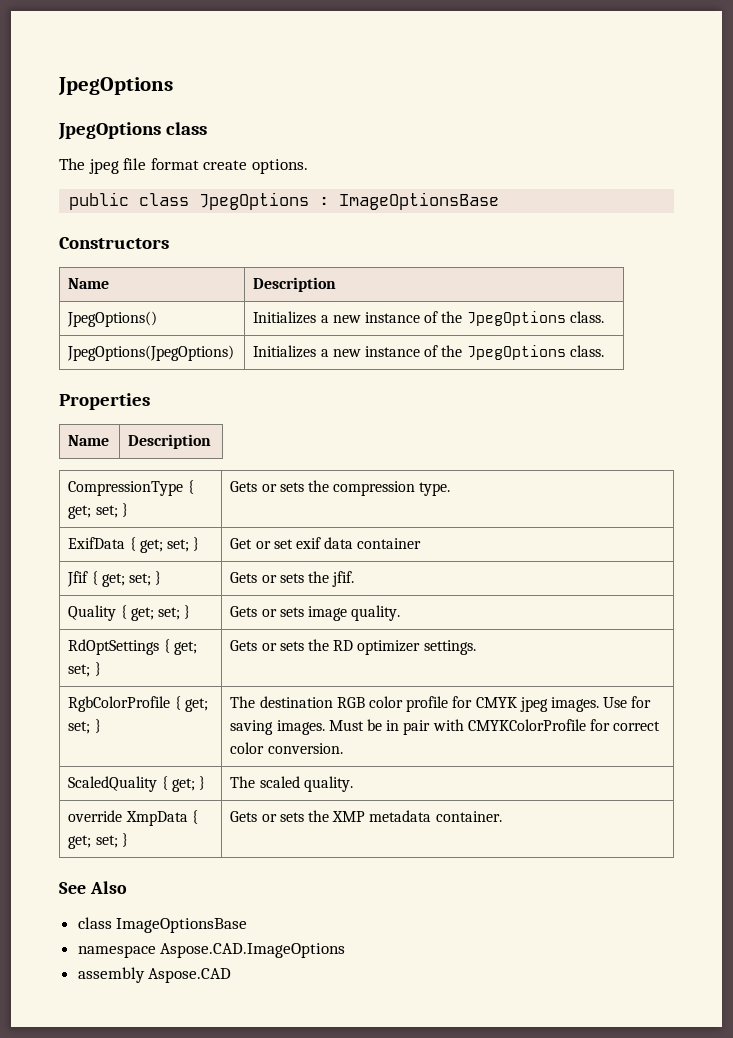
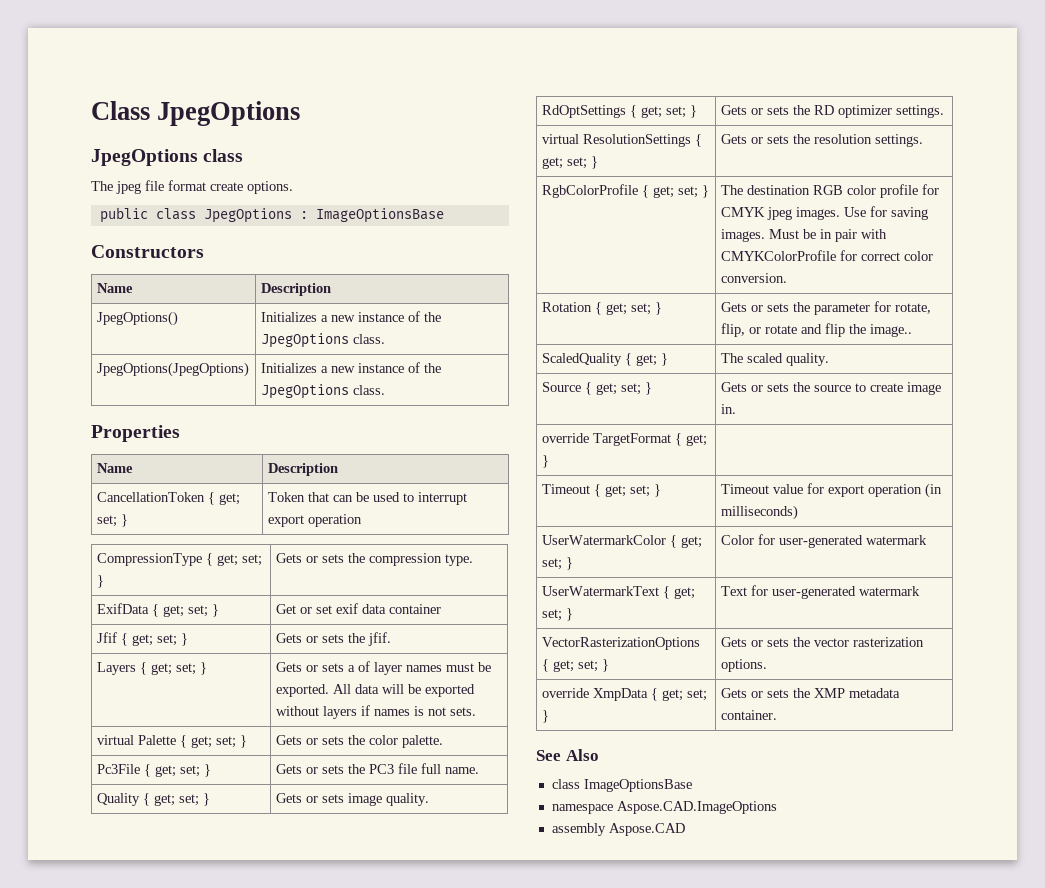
(58, 86) none -> [91,101,150,120] Class
(212, 441) none -> [96,492,240,505] [96,514,128,527] [267,492,467,505] [267,514,362,527] // CancellationToken { get; set; } | Token that can be used to interrupt export operation
(355, 579) none -> [96,662,207,675] [275,661,491,675] [275,684,475,697] [275,705,476,719] [96,735,247,748] [275,735,443,748] [96,764,211,777] [275,763,479,774] // Layers { get; set; } | Gets or sets a of layer names must be exported. All data will be exported without layers if names is not sets. // virtual Palette { get; set; } | Gets or sets the color palette. // Pc3File { get; set; } | Gets or sets the PC3 file full name.
(476, 647) none -> [541,134,702,147] [541,156,598,169] [720,134,923,147] // virtual ResolutionSettings { get; set; } | Gets or sets the resolution settings.
(343, 748) none -> [541,302,662,315] [720,301,931,315] [720,323,912,337] // Rotation { get; set; } | Gets or sets the parameter for rotate, flip, or rotate and flip the image..
(353, 784) none -> [541,382,652,395] [720,382,941,395] [720,404,736,414] [541,433,707,446] [541,455,549,468] [541,484,661,497] [720,483,942,498] [720,505,798,520] [541,535,702,548] [541,557,573,570] [720,534,927,548] [541,586,695,599] [541,608,573,621] [720,585,920,599] [541,637,700,650] [541,659,609,672] [720,637,924,647] [720,659,767,672] // Source { get; set; } | Gets or sets the source to create image in. // override TargetFormat { get; } | // Timeout { get; set; } | Timeout value for export operation (in milliseconds) // UserWatermarkColor { get; set; } | Color for user-generated watermark // UserWatermarkText { get; set; } | Text for user-generated watermark // VectorRasterizationOptions { get; set; } | Gets or sets the vector rasterization options.

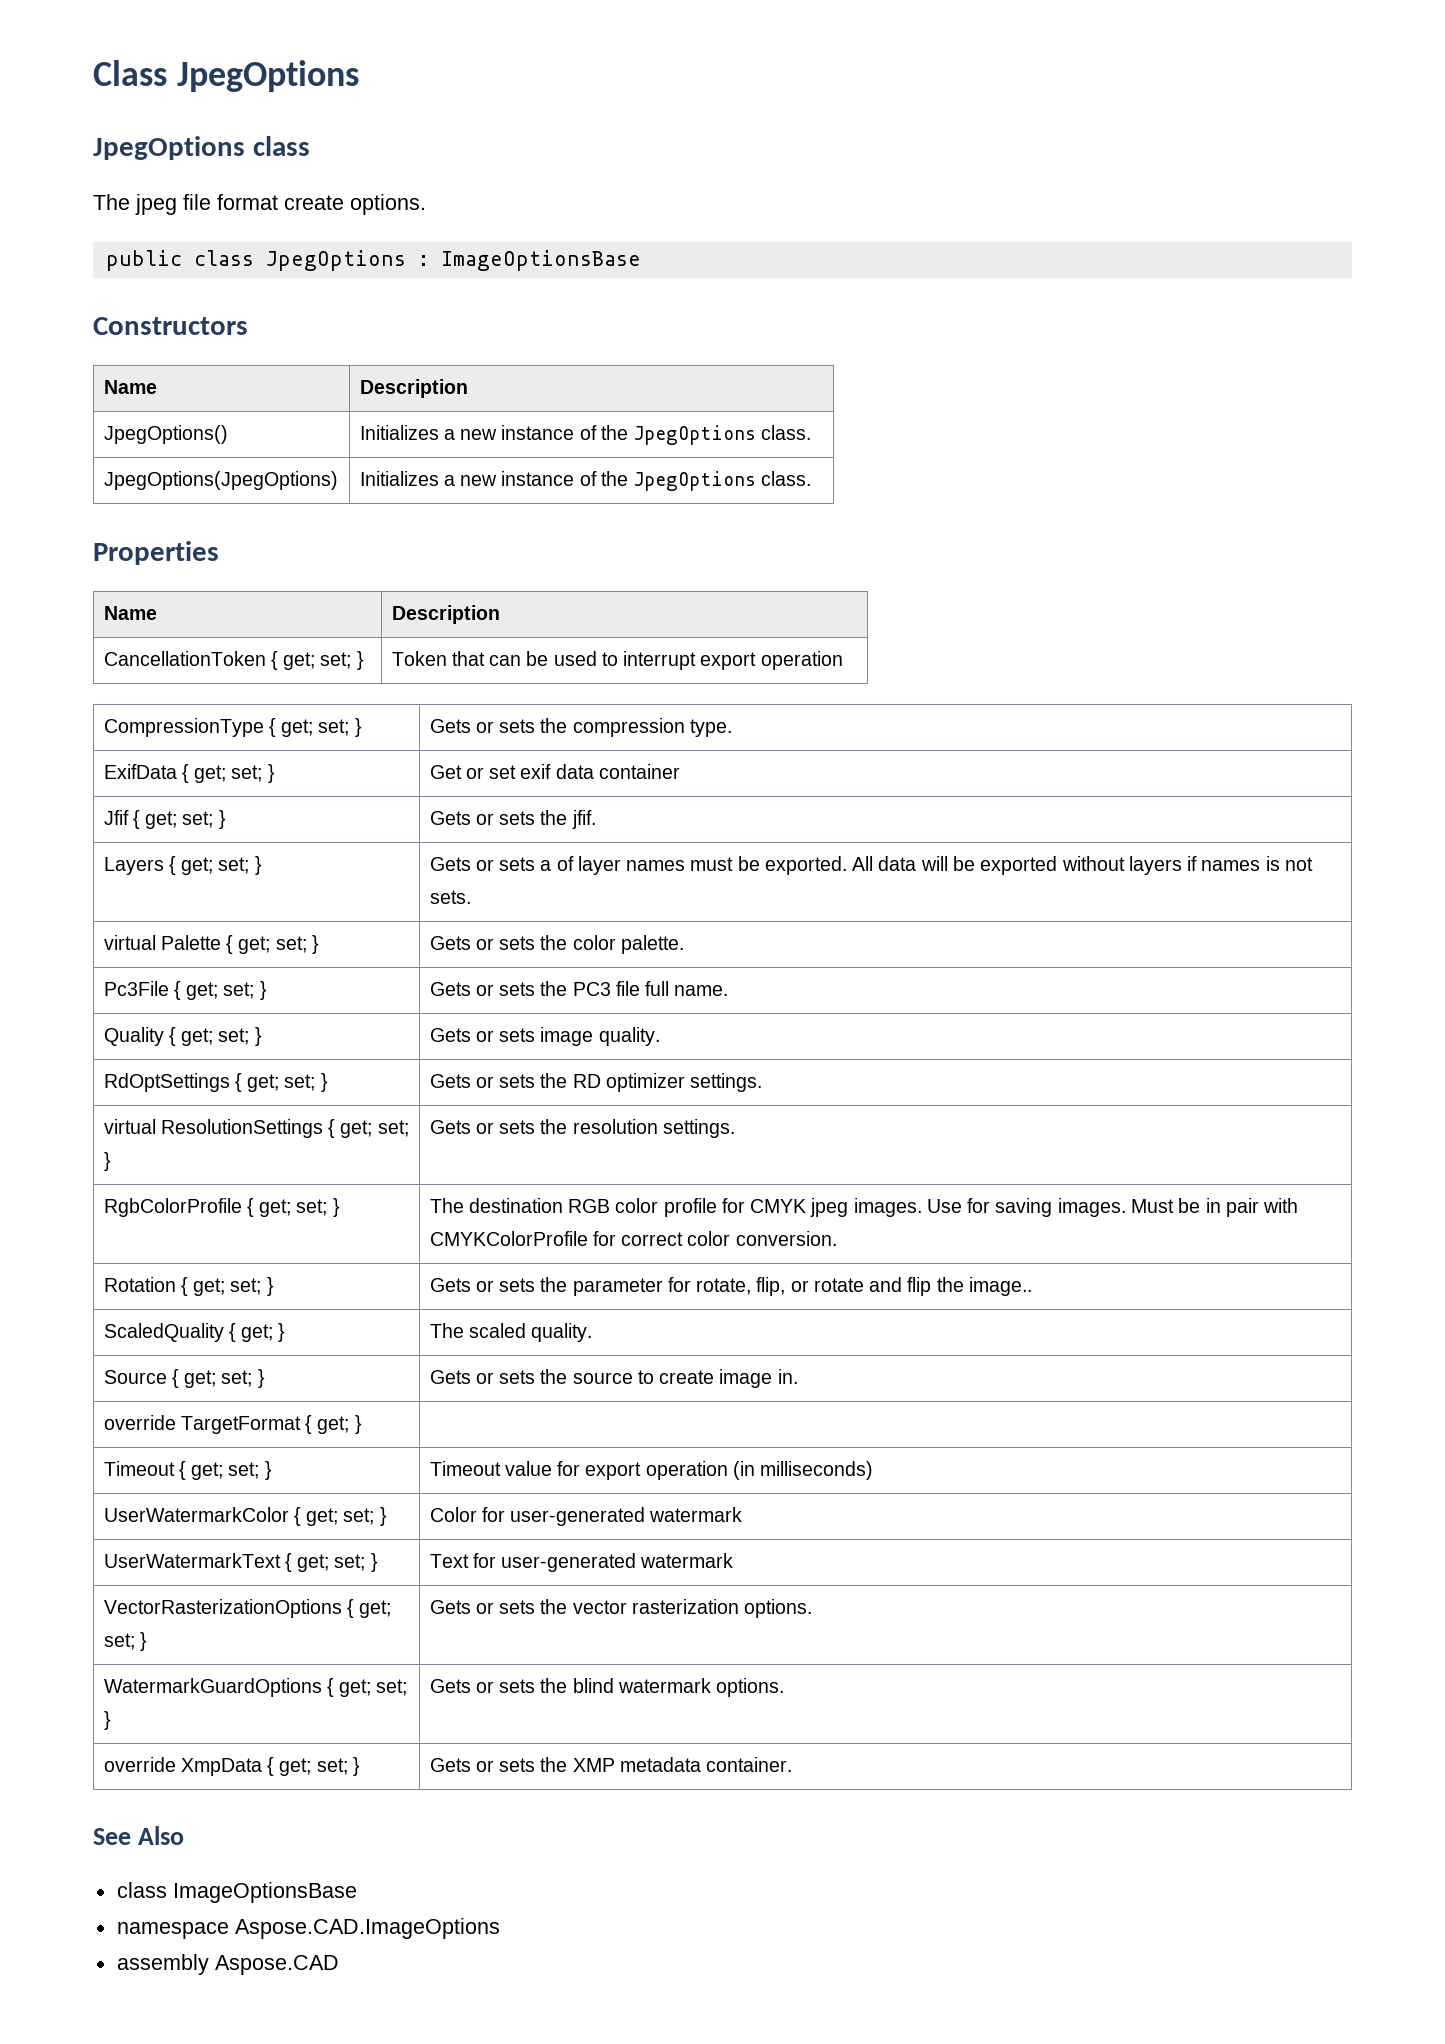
(767, 665) none -> [103,1678,408,1697] [103,1711,111,1730] [429,1678,785,1697] // WatermarkGuardOptions { get; set; } | Gets or sets the blind watermark options.

